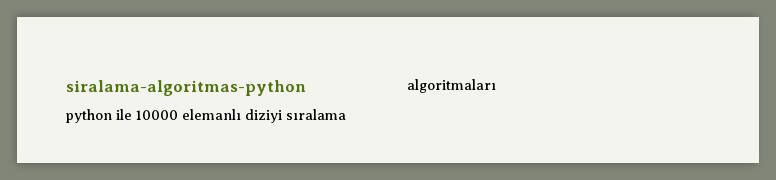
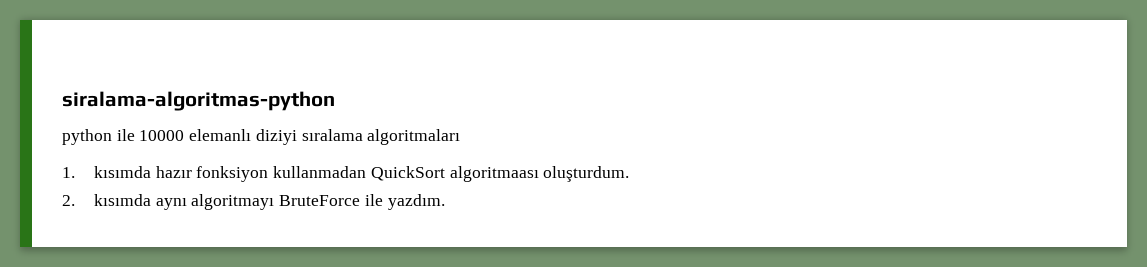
(496, 86) none -> [62,166,630,182] [62,194,445,210] // 1. kısımda hazır fonksiyon kullanmadan QuickSort algoritmaası oluşturdum. // 2. kısımda aynı algoritmayı BruteForce ile yazdım.

